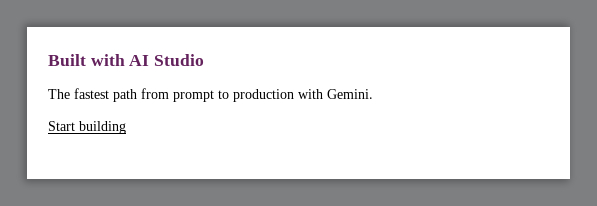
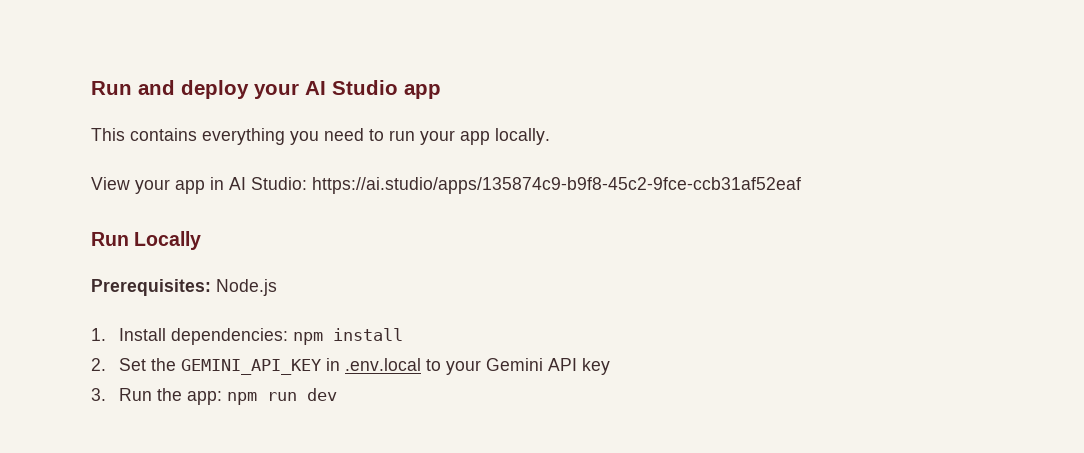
[48,54,205,66] [48,88,373,102] [48,121,126,134] Built with AI Studio // The fastest path from prompt to production with Gemini. // Start building -> [91,80,441,99] [91,128,550,145] [91,177,801,194] [91,231,202,250] [91,279,277,296] [91,328,404,345] [91,358,611,375] [91,388,338,405] Run and deploy your AI Studio app // This contains everything you need to run your app locally. // View your app in AI Studio: https://ai.studio/apps/135874c9-b9f8-45c2-9fce-ccb31af52eaf // Run Locally // Prerequisites: Node.js // 1. Install dependencies: npm install // 2. Set the GEMINI_API_KEY in .env.local to your Gemini API key // 3. Run the app: npm run dev

